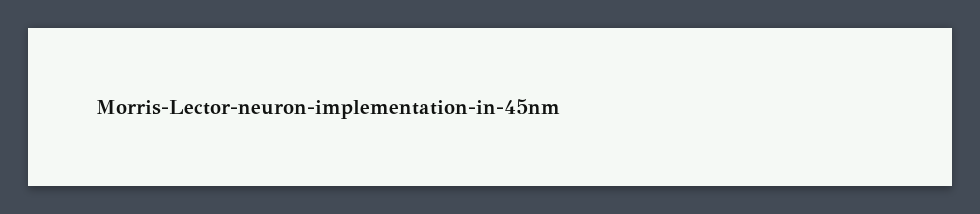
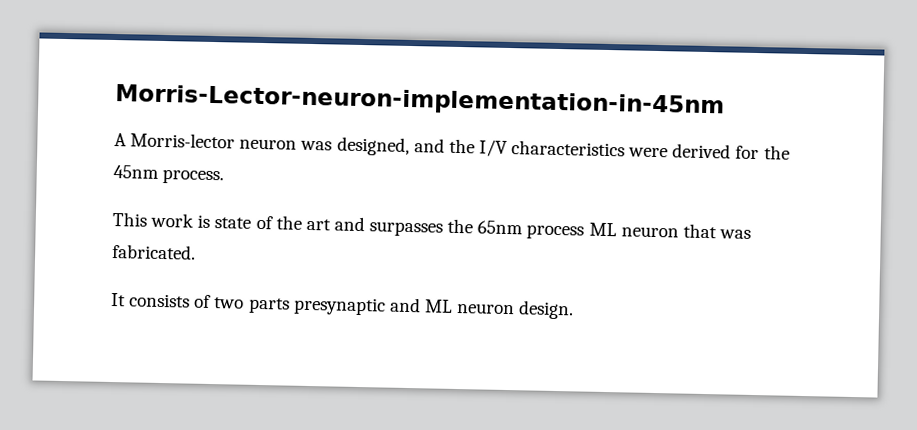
(560, 109) none -> [114,132,790,160] [113,165,225,185] [112,212,751,240] [112,243,196,260] [111,292,575,320] // A Morris-lector neuron was designed, and the I/V characteristics were derived for the 45nm process. // This work is state of the art and surpasses the 65nm process ML neuron that was fabricated. // It consists of two parts presynaptic and ML neuron design.

